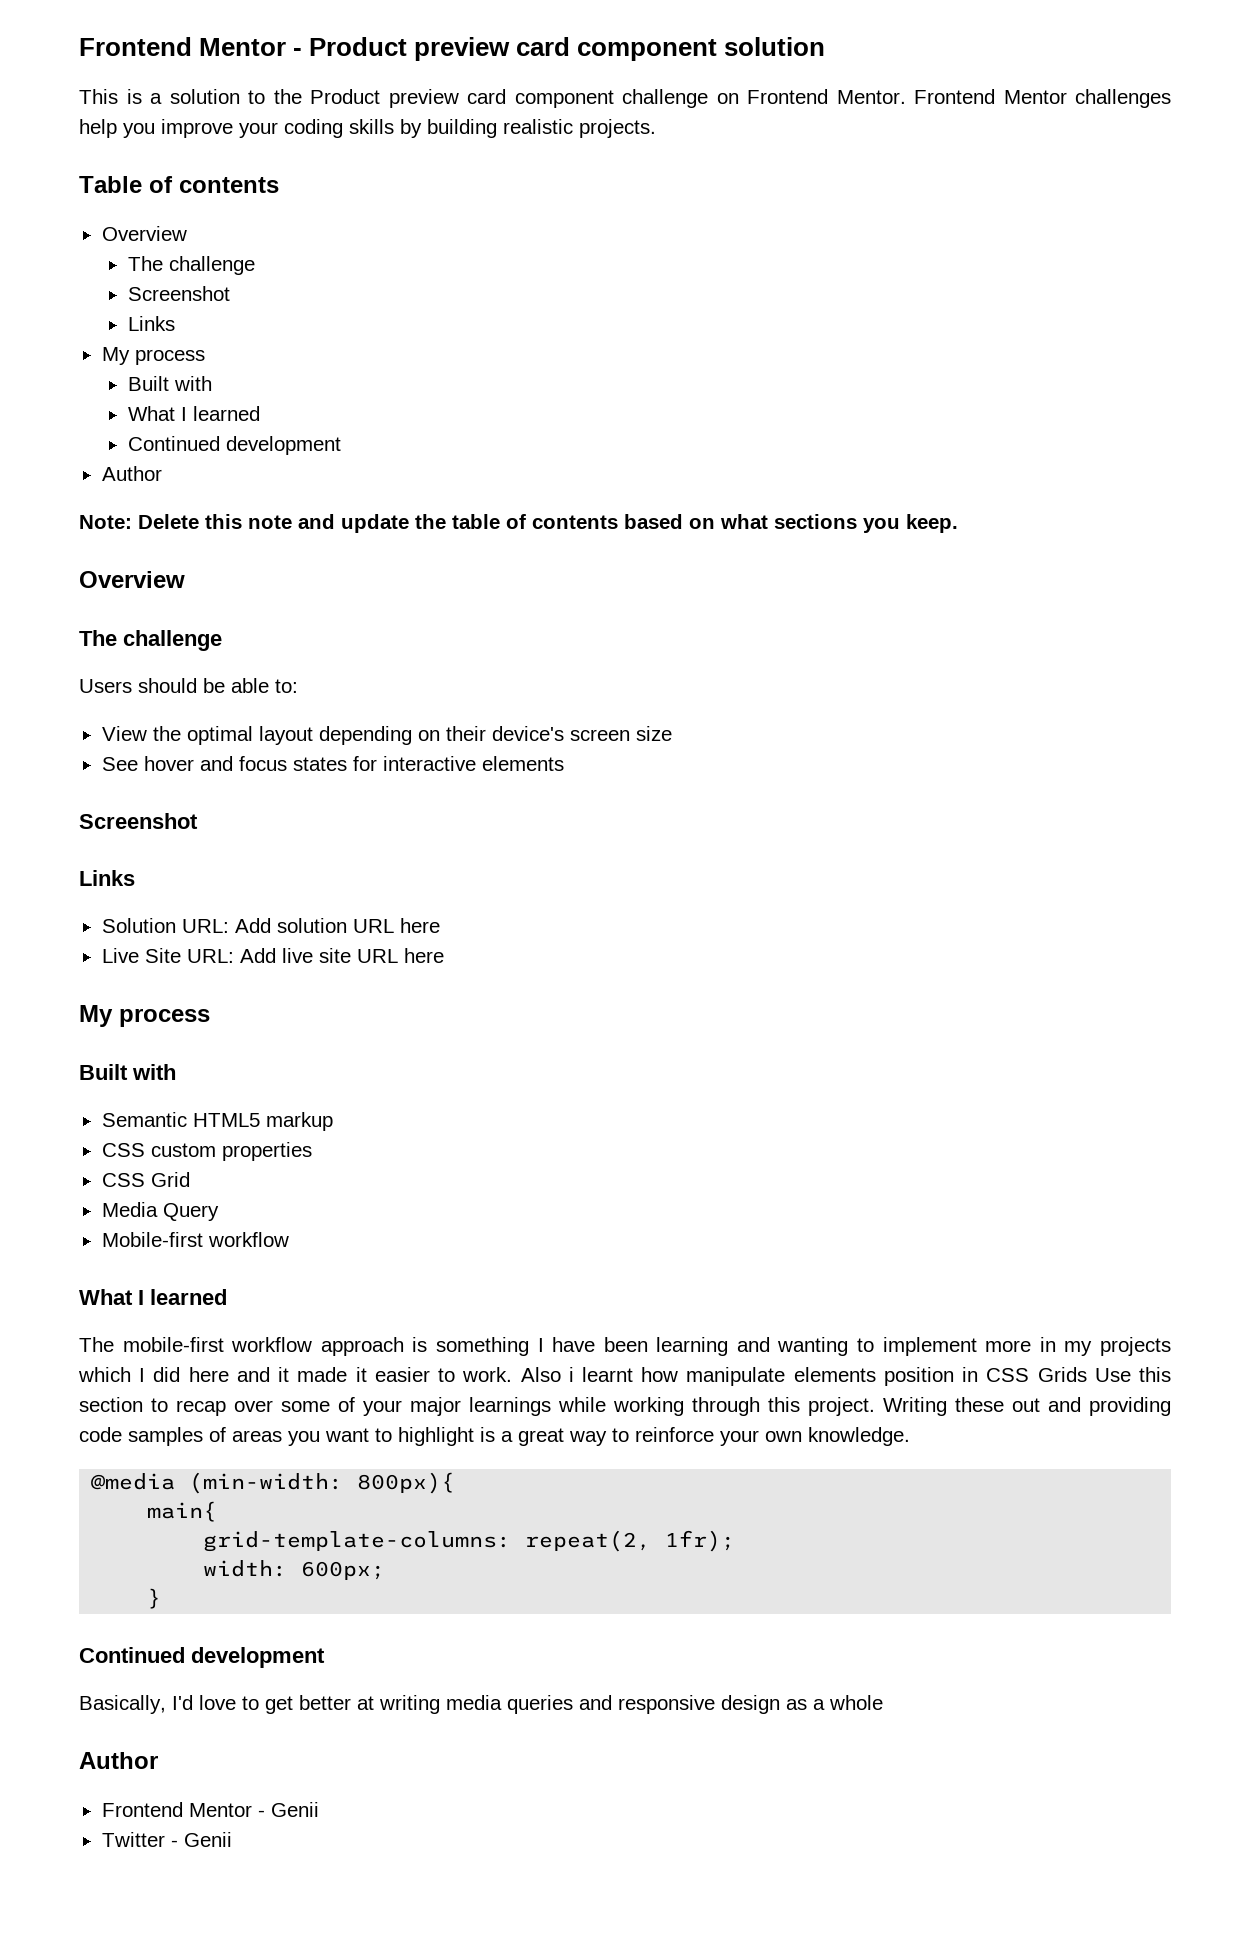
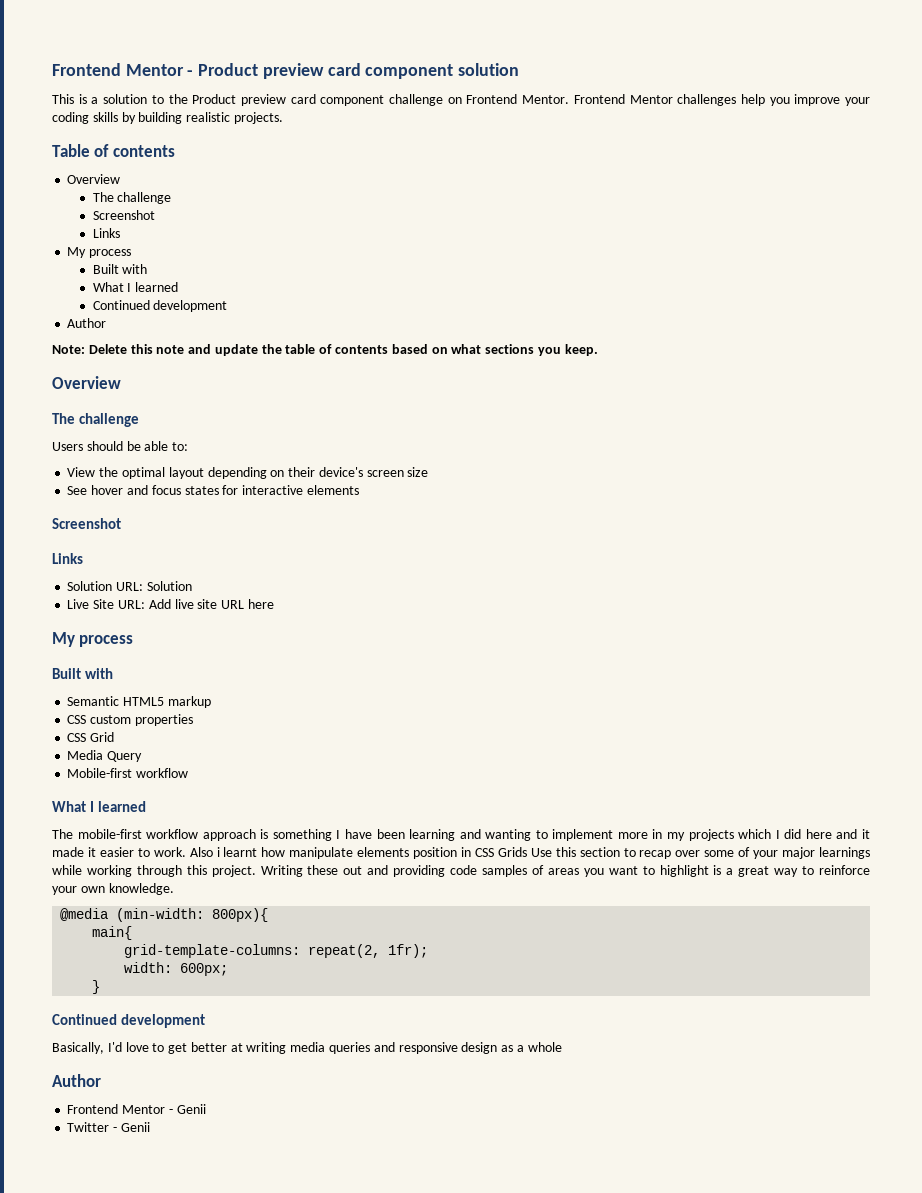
[234,918,440,933] Add solution URL here -> [146,581,192,591] Solution

